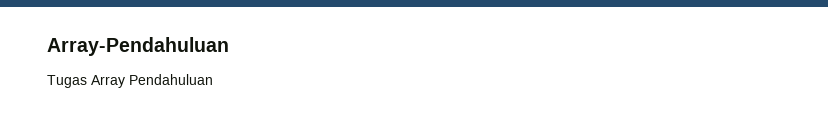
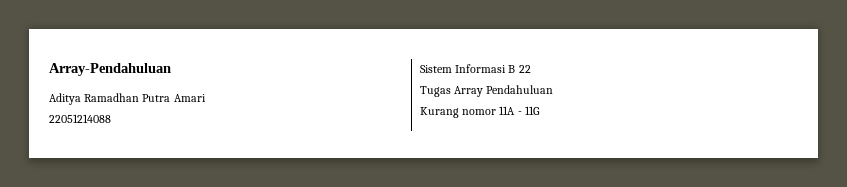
[47,74,213,88] Tugas Array Pendahuluan -> [49,93,206,105] [49,114,111,123] [420,64,531,73] [420,85,554,97] [420,106,540,118] Aditya Ramadhan Putra Amari // 22051214088 // Sistem Informasi B 22 // Tugas Array Pendahuluan // Kurang nomor 11A - 11G

